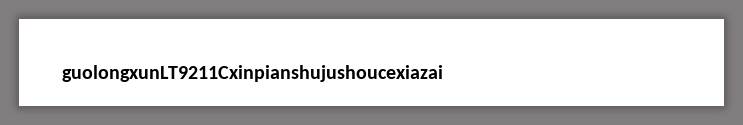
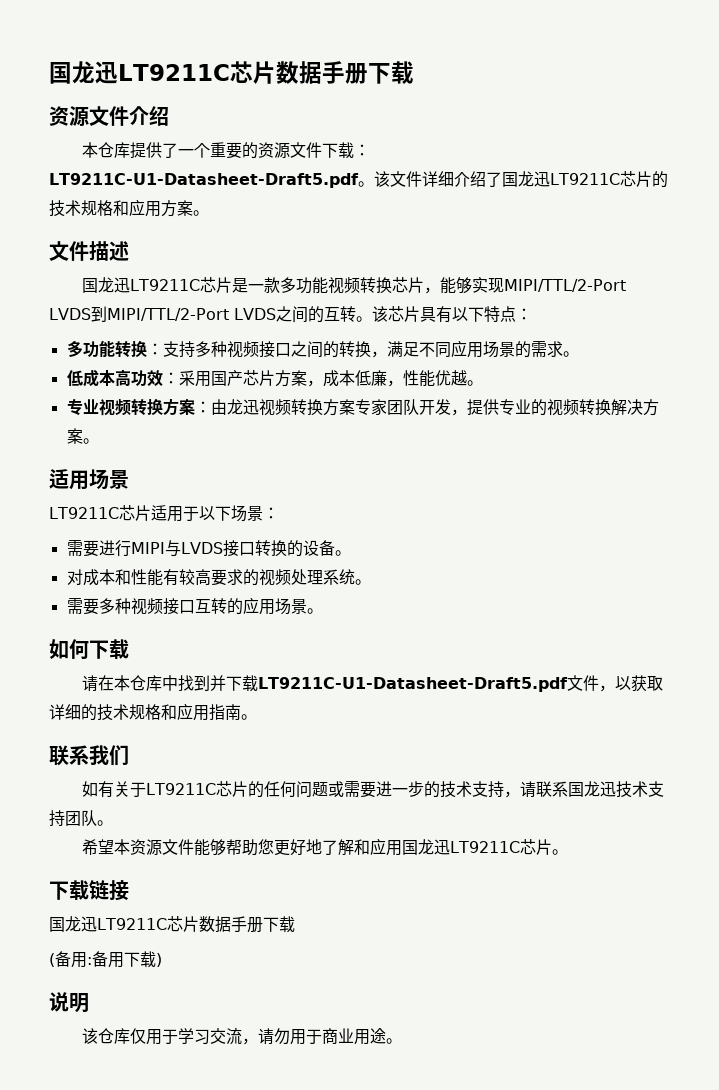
[62,65,443,82] guolongxunLT9211Cxinpianshujushoucexiazai -> [49,61,414,84] [49,106,169,127] [81,142,370,159] [49,171,668,188] [49,199,209,217] [49,241,129,261] [81,277,626,294] [49,306,532,323] [66,340,579,358] [66,369,483,387] [66,398,659,416] [66,428,99,444] [49,469,129,490] [49,505,279,522] [66,540,351,557] [66,569,371,586] [66,597,323,615] [49,639,129,660] [81,675,663,692] [49,703,257,721] [49,745,129,766] [81,781,664,798] [49,810,113,827] [81,838,568,856] [49,880,129,901] [49,916,295,933] [49,951,162,968] [49,992,89,1013] [81,1028,402,1045] 国龙迅LT9211C芯片数据手册下载 // 资源文件介绍 // 本仓库提供了一个重要的资源文件下载：LT9211C-U1-Datasheet-Draft5.pdf。该文件详细介绍了国龙迅LT9211C芯片的技术规格和应用方案。 // 文件描述 // 国龙迅LT9211C芯片是一款多功能视频转换芯片，能够实现MIPI/TTL/2-Port LVDS到MIPI/TTL/2-Port LVDS之间的互转。该芯片具有以下特点： // 多功能转换：支持多种视频接口之间的转换，满足不同应用场景的需求。 // 低成本高功效：采用国产芯片方案，成本低廉，性能优越。 // 专业视频转换方案：由龙迅视频转换方案专家团队开发，提供专业的视频转换解决方案。 // 适用场景 // LT9211C芯片适用于以下场景： // 需要进行MIPI与LVDS接口转换的设备。 // 对成本和性能有较高要求的视频处理系统。 // 需要多种视频接口互转的应用场景。 // 如何下载 // 请在本仓库中找到并下载LT9211C-U1-Datasheet-Draft5.pdf文件，以获取详细的技术规格和应用指南。 // 联系我们 // 如有关于LT9211C芯片的任何问题或需要进一步的技术支持，请联系国龙迅技术支持团队。 // 希望本资源文件能够帮助您更好地了解和应用国龙迅LT9211C芯片。 // 下载链接 // 国龙迅LT9211C芯片数据手册下载 // (备用:备用下载) // 说明 // 该仓库仅用于学习交流，请勿用于商业用途。

